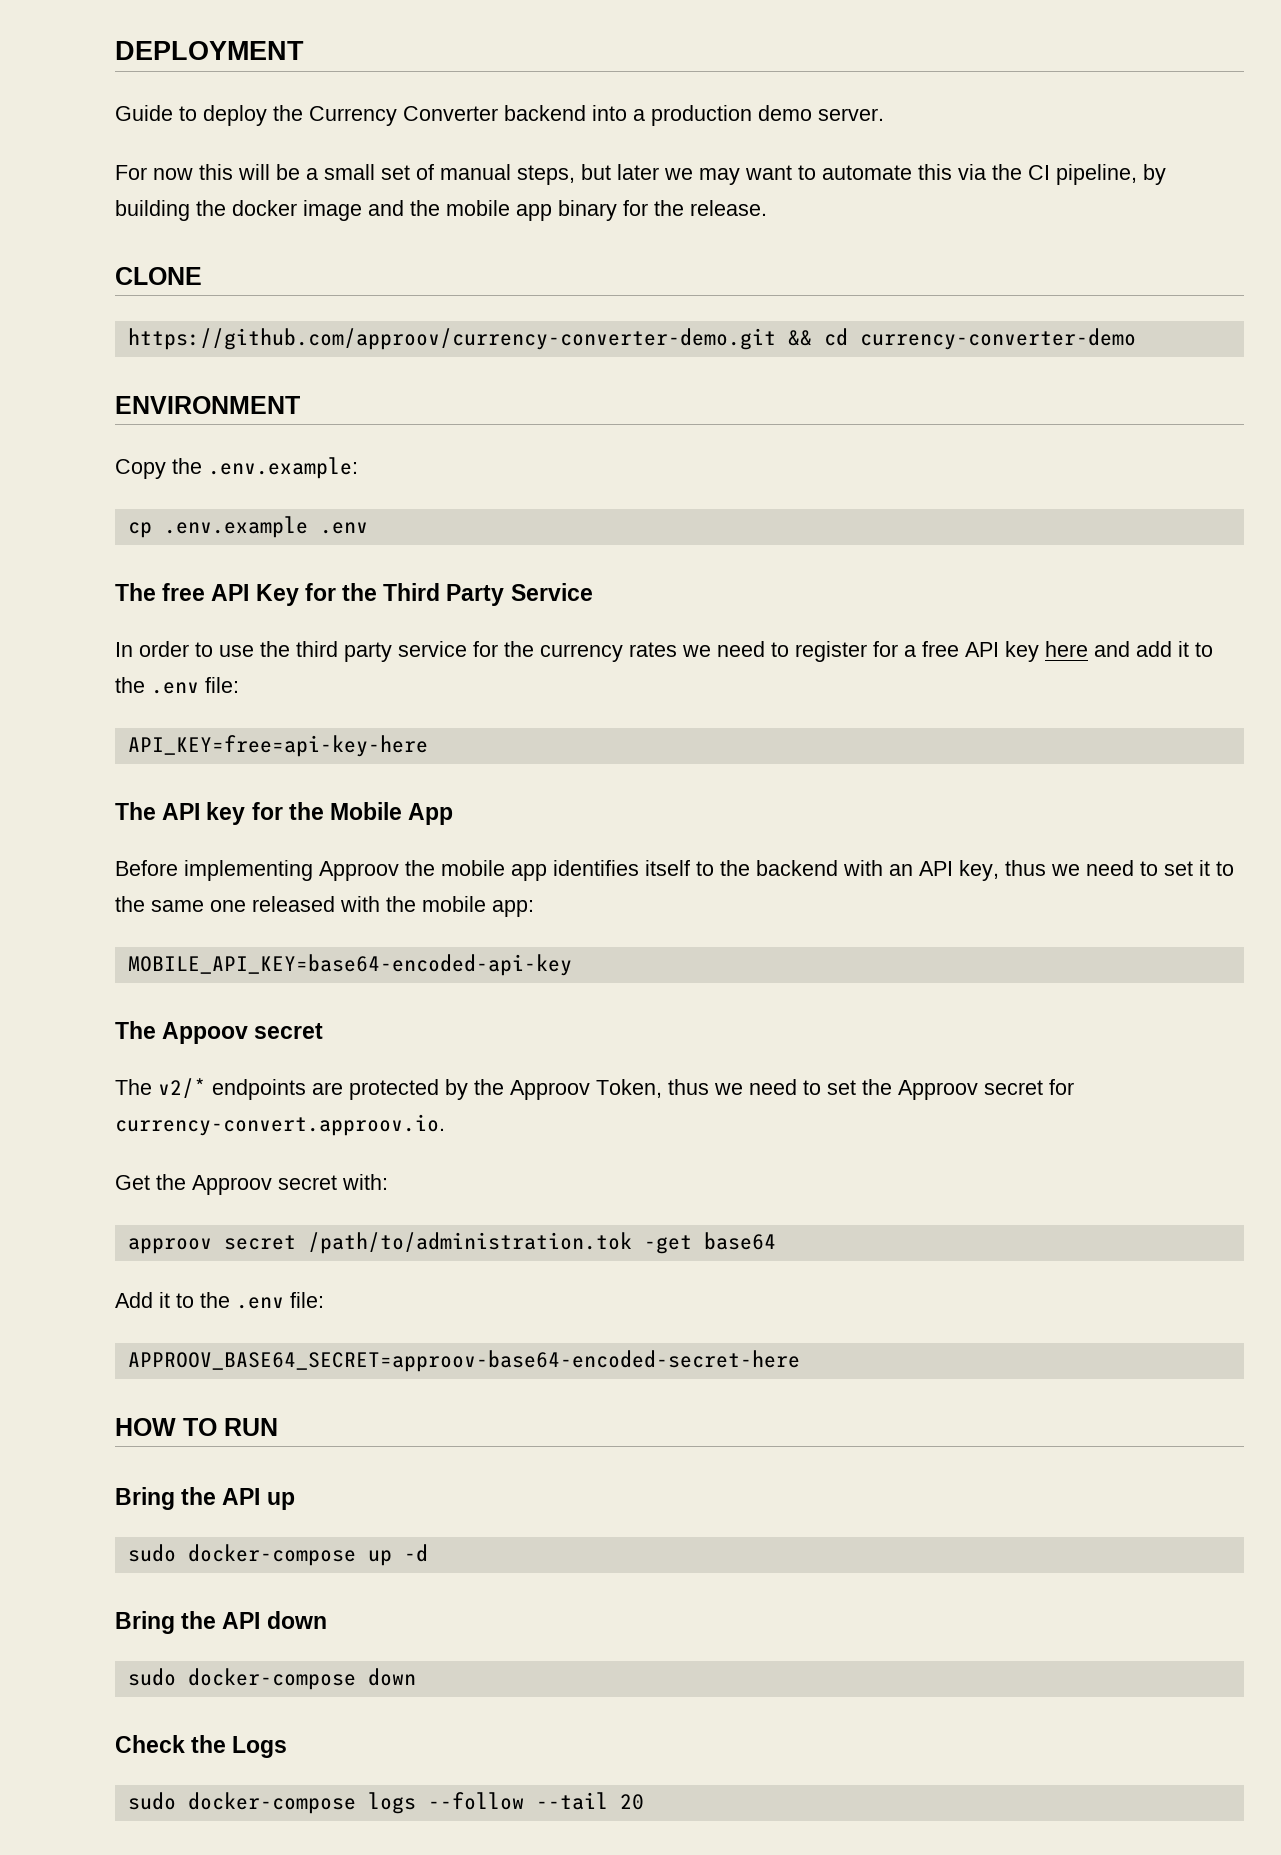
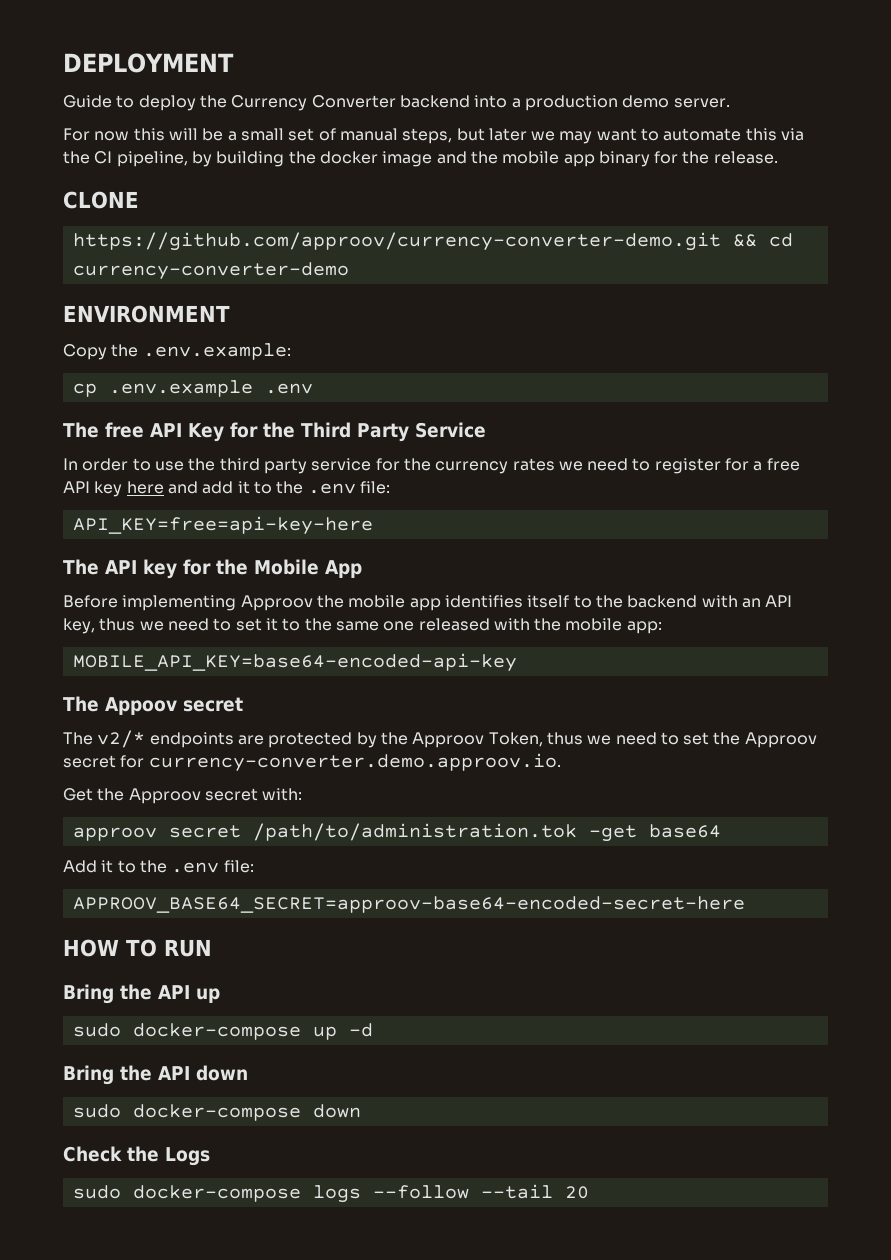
[115,1114,445,1136] currency-convert.approov.io. -> [148,753,561,772] currency-converter.demo.approov.io.

